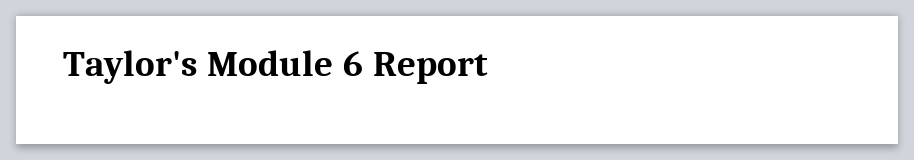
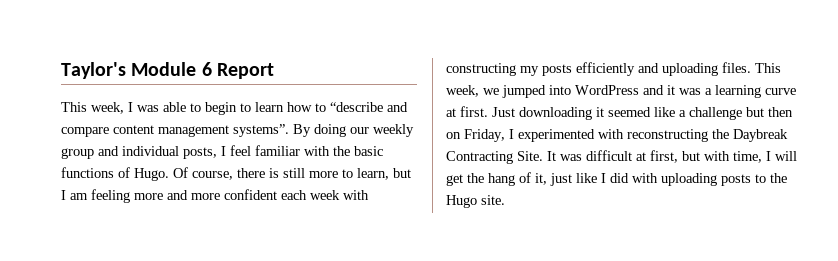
(488, 68) none -> [61,102,408,115] [61,124,414,137] [61,145,383,159] [61,167,411,181] [61,189,369,203] [446,62,781,76] [446,85,796,98] [446,106,793,120] [446,129,788,142] [446,150,797,164] [446,172,787,186] [446,195,505,208] // This week, I was able to begin to learn how to “describe and compare content management systems”. By doing our weekly group and individual posts, I feel familiar with the basic functions of Hugo. Of course, there is still more to learn, but I am feeling more and more confident each week with constructing my posts efficiently and uploading files. This week, we jumped into WordPress and it was a learning curve at first. Just downloading it seemed like a challenge but then on Friday, I experimented with reconstructing the Daybreak Contracting Site. It was difficult at first, but with time, I will get the hang of it, just like I did with uploading posts to the Hugo site.

